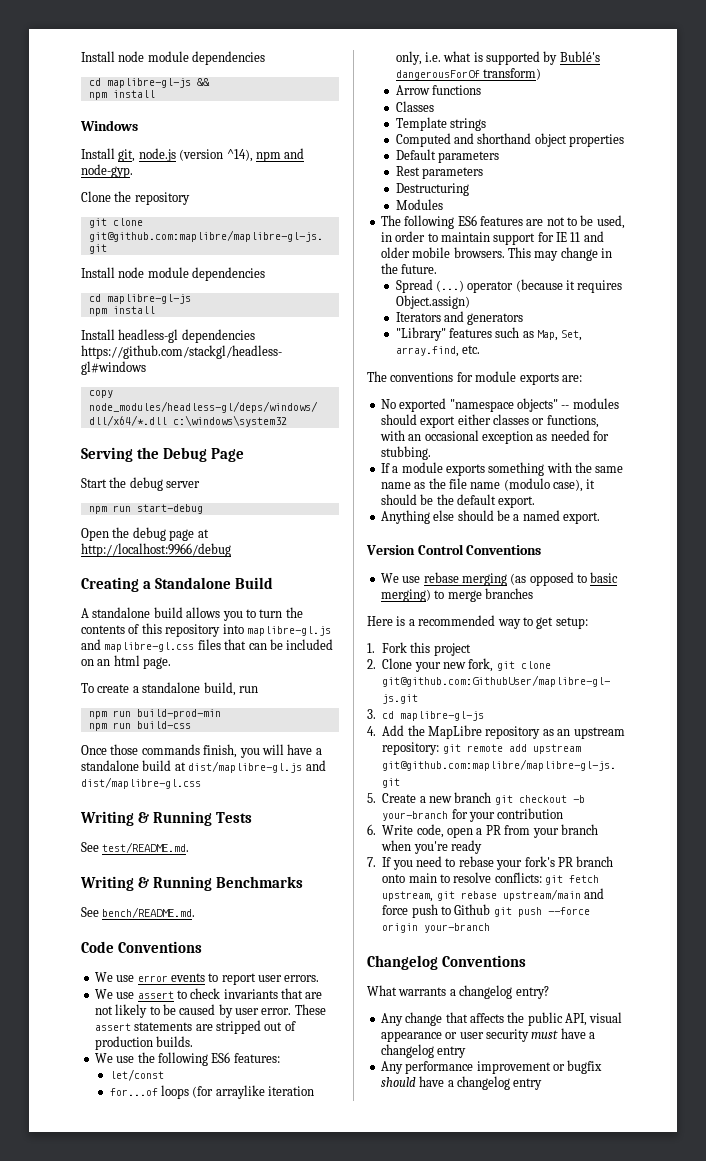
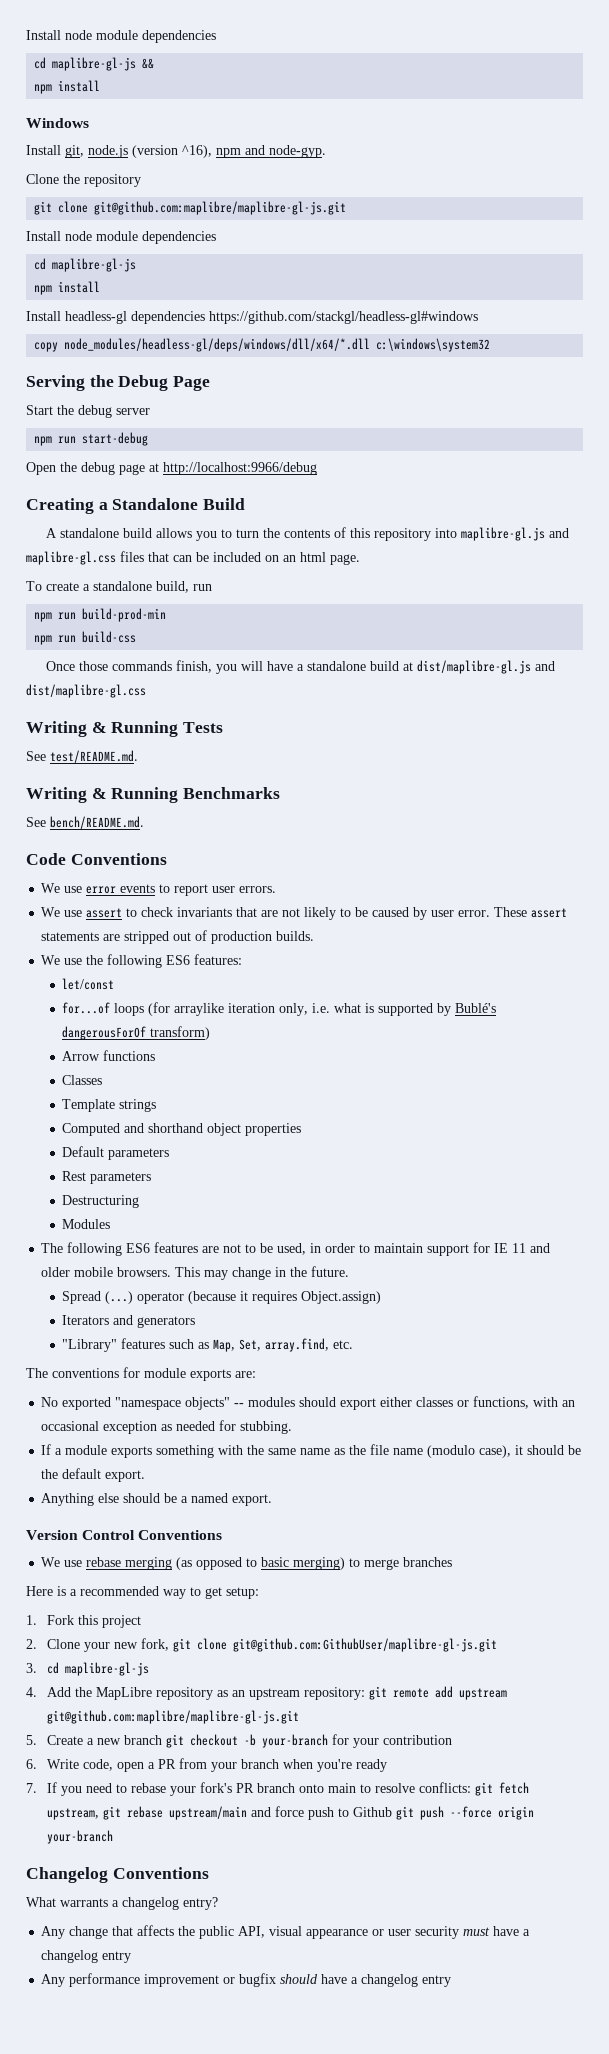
[226,149,253,162] ^14), -> [182,145,212,158] ^16),

